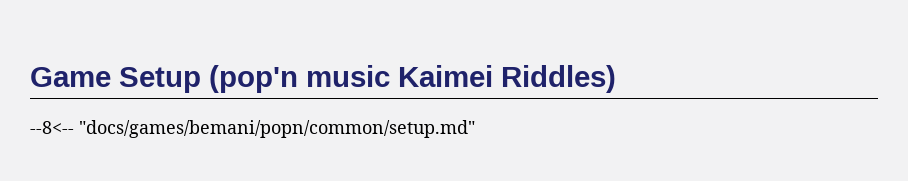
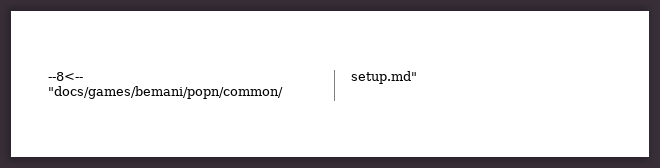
[30,65,616,93] Game Setup (pop'n music Kaimei Riddles) // -> (48, 76) none

